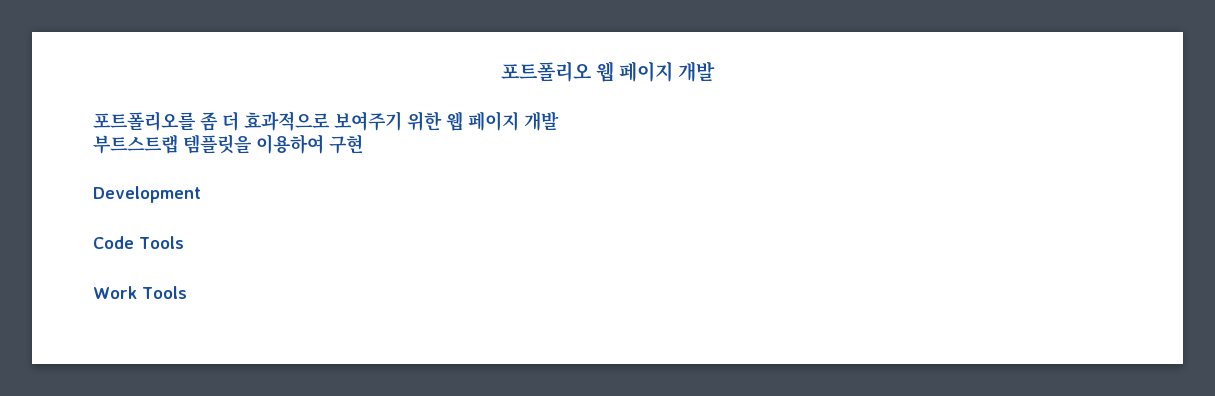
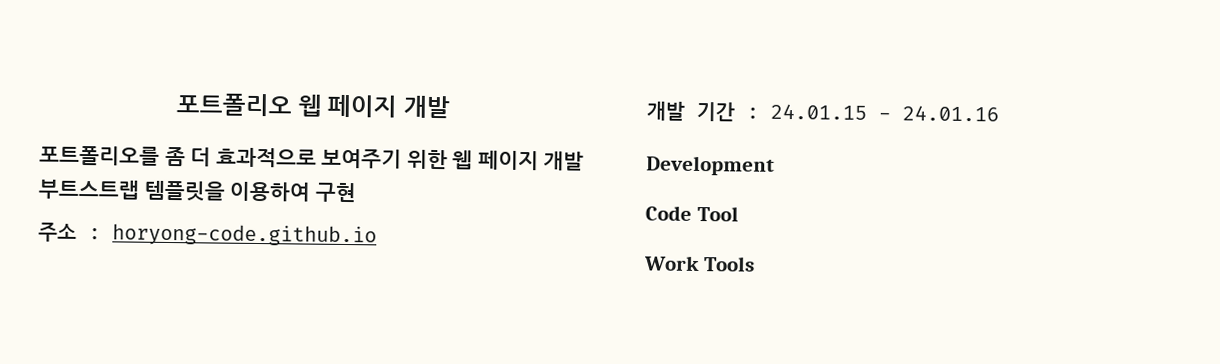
(363, 144) none -> [38,222,377,248] [646,101,999,122] // 주소 : horyong-code.github.io // 개발 기간 : 24.01.15 - 24.01.16
[139,236,184,249] Tools -> [696,205,739,222] Tool

